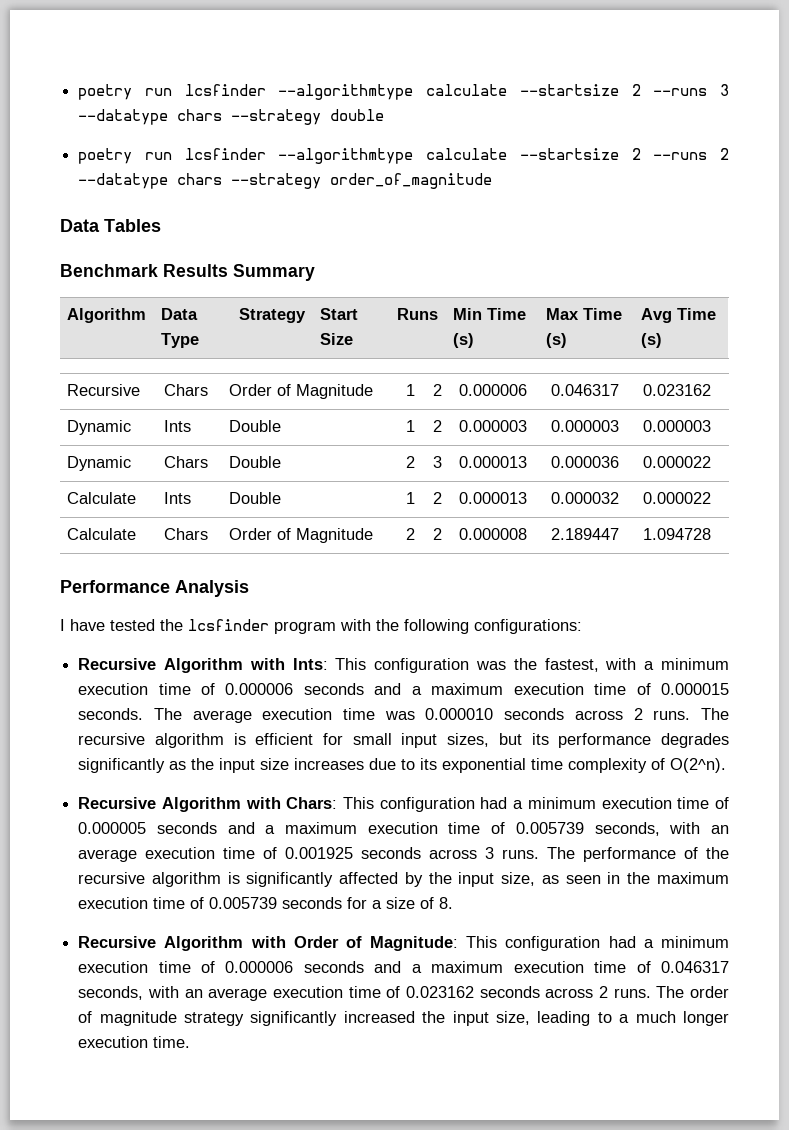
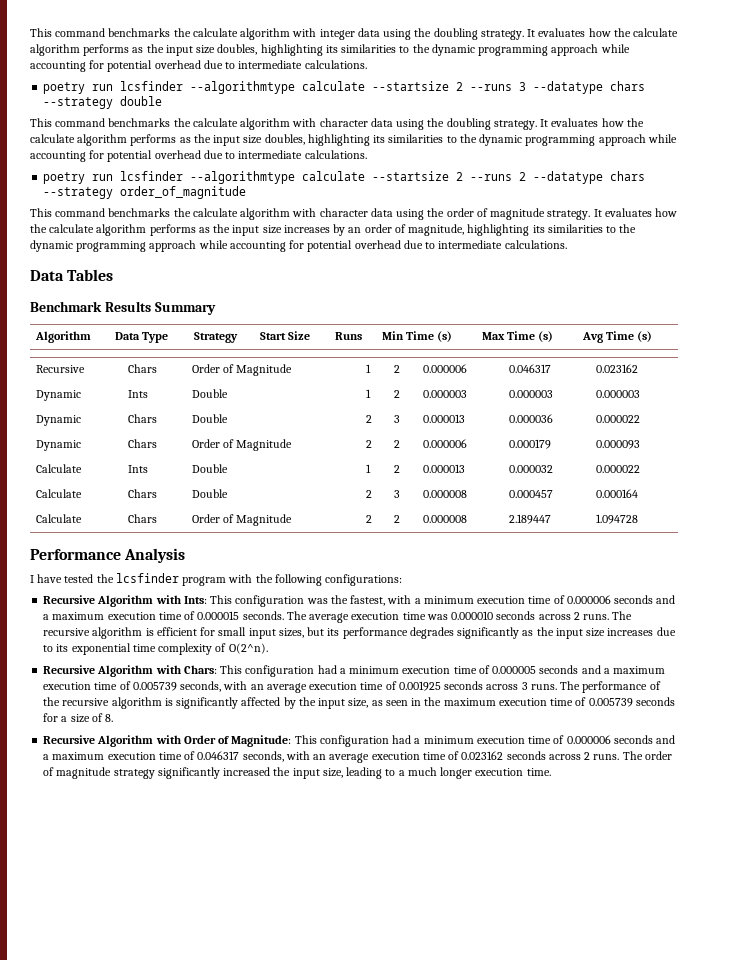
(78, 92) none -> [30,28,679,40] [30,44,630,56] [30,60,367,72] This command benchmarks the calculate algorithm with integer data using the doubling strategy. It evaluates how the calculate algorithm performs as the input size doubles, highlighting its similarities to the dynamic programming approach while accounting for potential overhead due to intermediate calculations. //
(385, 115) none -> [30,118,644,130] [30,134,677,146] [30,150,367,162] // This command benchmarks the calculate algorithm with character data using the doubling strategy. It evaluates how the calculate algorithm performs as the input size doubles, highlighting its similarities to the dynamic programming approach while accounting for potential overhead due to intermediate calculations.
(493, 181) none -> [30,208,678,220] [30,224,637,236] [30,240,567,252] // This command benchmarks the calculate algorithm with character data using the order of magnitude strategy. It evaluates how the calculate algorithm performs as the input size increases by an order of magnitude, highlighting its similarities to the dynamic programming approach while accounting for potential overhead due to intermediate calculations.
(712, 462) none -> [35,440,81,451] [127,439,157,448] [191,439,293,451] [365,440,372,448] [393,440,400,448] [422,439,467,448] [508,439,551,449] [595,440,640,449] // Dynamic | Chars | Order of Magnitude | 2 | 2 | 0.000006 | 0.000179 | 0.000093
(712, 498) none -> [35,489,82,498] [127,489,157,498] [191,489,228,498] [365,490,372,498] [393,490,400,498] [422,490,467,498] [508,490,553,498] [595,489,638,498] // Calculate | Chars | Double | 2 | 3 | 0.000008 | 0.000457 | 0.000164

